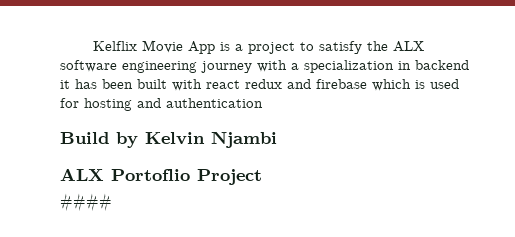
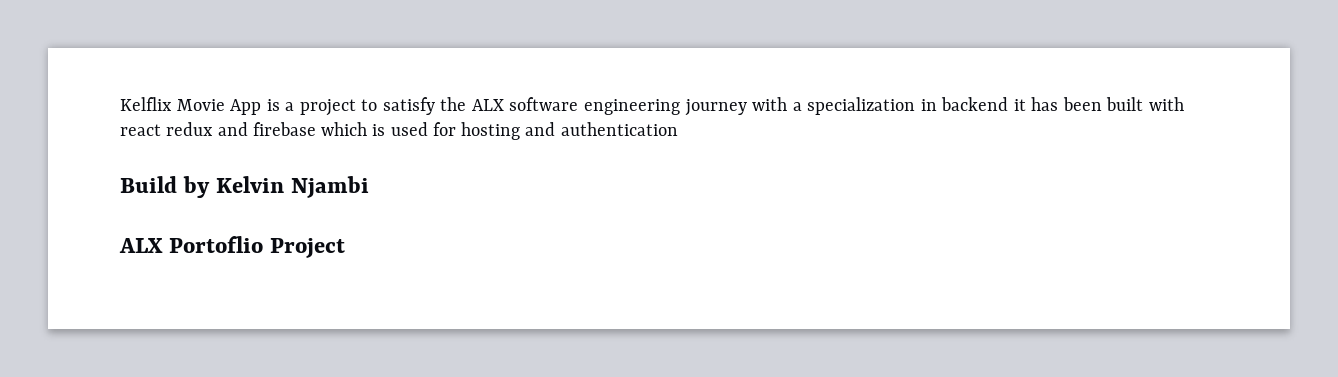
[60,193,112,212] // #### -> (346, 248) none

